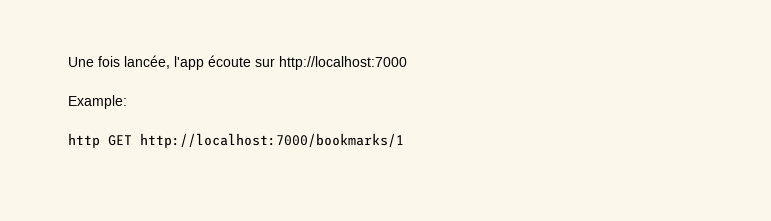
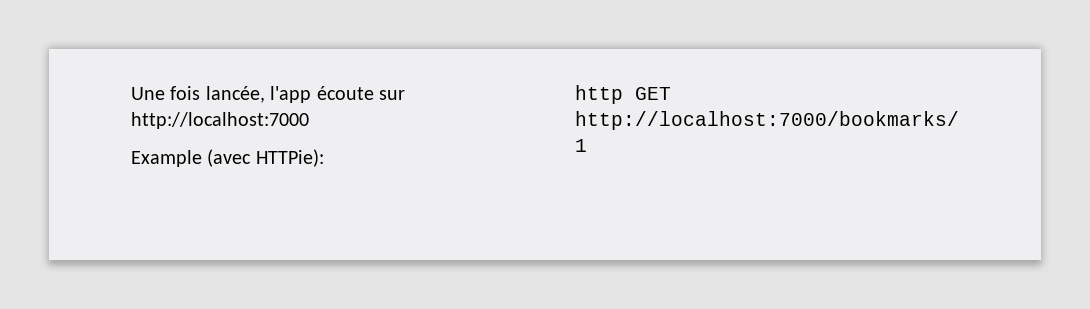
[68,95,127,109] Example: -> [131,149,324,167] Example (avec HTTPie):

